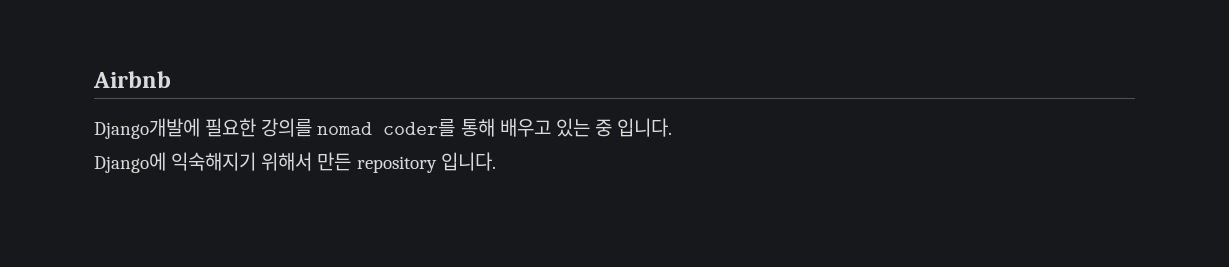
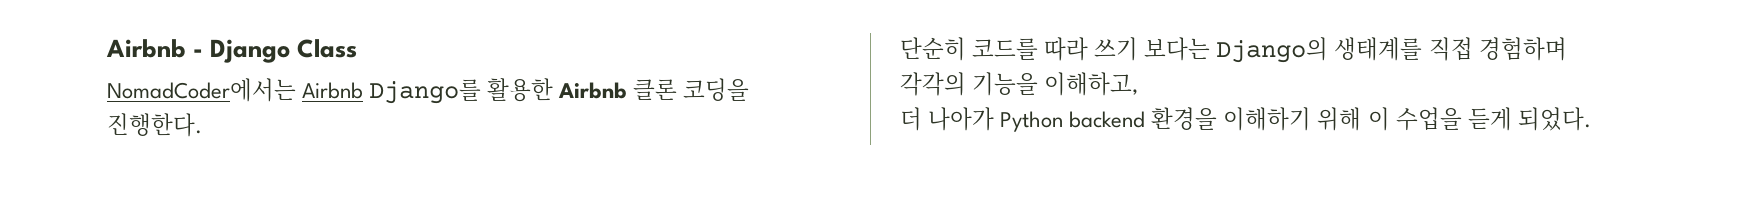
[93,71,171,88] [94,118,673,139] [94,152,496,173] Airbnb // Django개발에 필요한 강의를 nomad coder를 통해 배우고 있는 중 입니다. // Django에 익숙해지기 위해서 만든 repository 입니다. -> [106,39,358,63] [107,78,750,104] [107,113,202,137] [900,37,1567,63] [900,72,1139,96] [900,107,1591,132] Airbnb - Django Class // NomadCoder에서는 Airbnb Django를 활용한 Airbnb 클론 코딩을 진행한다. // 단순히 코드를 따라 쓰기 보다는 Django의 생태계를 직접 경험하며 각각의 기능을 이해하고, // 더 나아가 Python backend 환경을 이해하기 위해 이 수업을 듣게 되었다.

